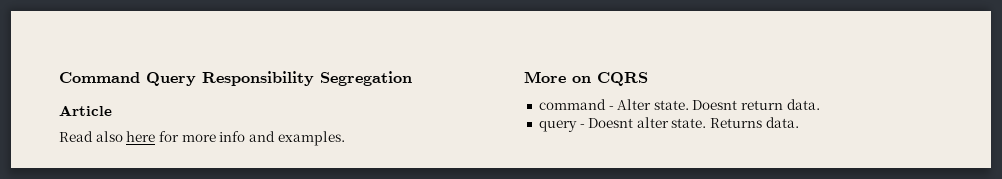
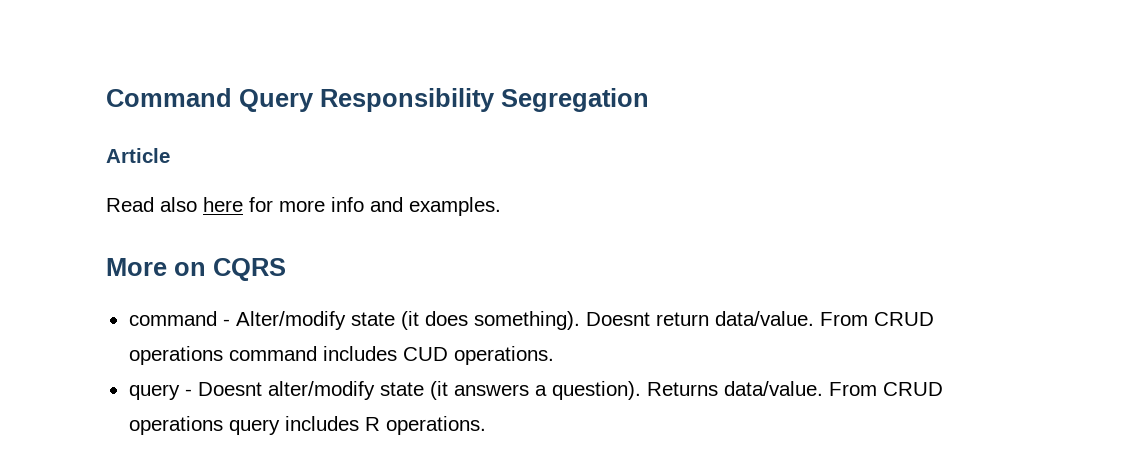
[617,99,820,110] [538,117,799,132] Alter state. Doesnt return data. // query - Doesnt alter state. Returns data. -> [235,311,934,330] [128,346,554,365] [128,381,943,400] [128,416,486,435] Alter/modify state (it does something). Doesnt return data/value. From CRUD operations command includes CUD operations. // query - Doesnt alter/modify state (it answers a question). Returns data/value. From CRUD operations query includes R operations.

